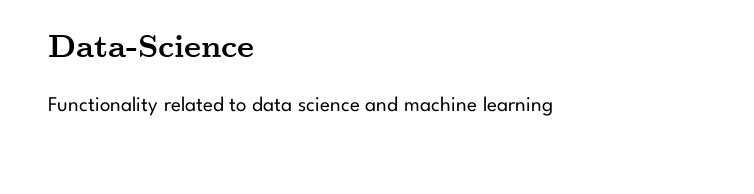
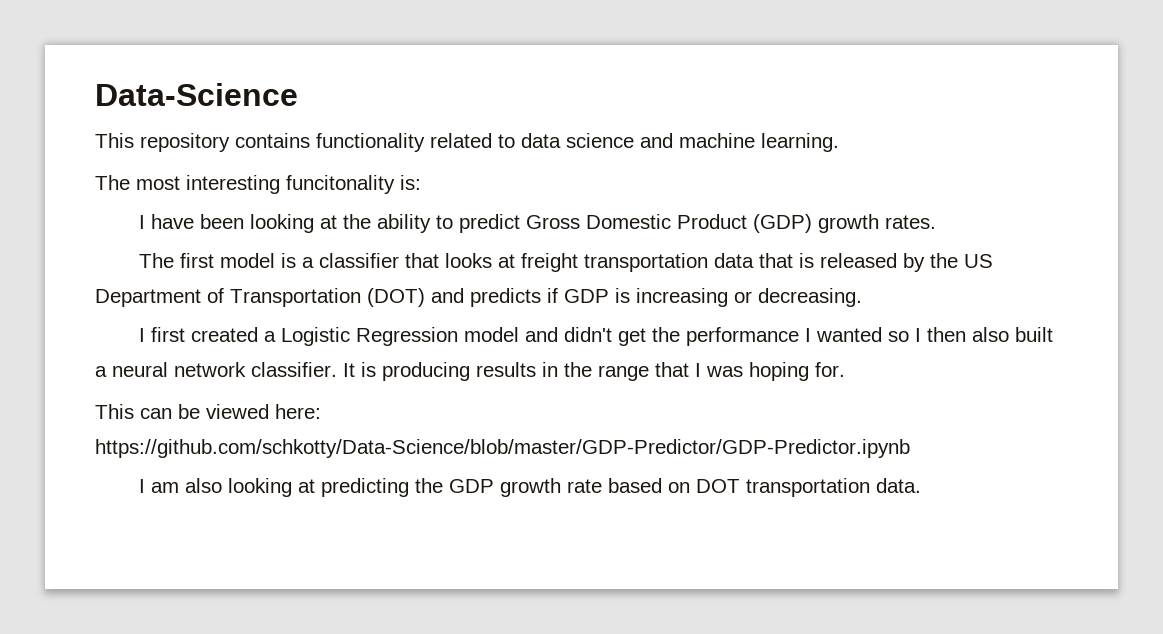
[48,96,158,116] Functionality -> [95,133,425,152] This repository contains functionality
[482,96,553,116] learning -> [761,133,839,152] [95,175,421,194] [139,214,937,233] [139,253,994,272] [95,288,862,307] [139,327,1054,346] [95,362,845,381] [95,404,321,419] [95,439,910,458] [139,478,922,497] learning. // The most interesting funcitonality is: // I have been looking at the ability to predict Gross Domestic Product (GDP) growth rates. // The first model is a classifier that looks at freight transportation data that is released by the US Department of Transportation (DOT) and predicts if GDP is increasing or decreasing. // I first created a Logistic Regression model and didn't get the performance I wanted so I then also built a neural network classifier. It is producing results in the range that I was hoping for. // This can be viewed here: https://github.com/schkotty/Data-Science/blob/master/GDP-Predictor/GDP-Predictor.ipynb // I am also looking at predicting the GDP growth rate based on DOT transportation data.

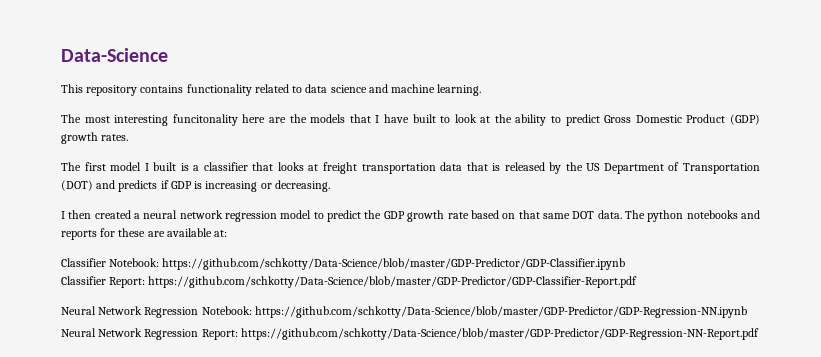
[400,175,421,190] [139,214,315,233] is: // I have been looking -> [242,114,477,123] here are the models that I have built to look
(276, 260) none -> [144,162,177,171] I built
[151,327,186,342] first -> [68,210,92,219] then
[281,327,1054,346] [95,362,845,381] [95,404,321,419] [95,439,910,458] [139,478,410,497] Logistic Regression model and didn't get the performance I wanted so I then also built a neural network classifier. It is producing results in the range that I was hoping for. // This can be viewed here: https://github.com/schkotty/Data-Science/blob/master/GDP-Predictor/GDP-Predictor.ipynb // I am also looking at predicting -> [143,210,362,222] neural network regression model to predict
[696,478,922,497] DOT transportation data. -> [518,210,760,222] [61,228,228,240] [61,258,626,270] [61,276,638,288] [61,306,747,318] [61,328,759,340] that same DOT data. The python notebooks and reports for these are available at: // Classifier Notebook: https://github.com/schkotty/Data-Science/blob/master/GDP-Predictor/GDP-Classifier.ipynb // Classifier Report: https://github.com/schkotty/Data-Science/blob/master/GDP-Predictor/GDP-Classifier-Report.pdf // Neural Network Regression Notebook: https://github.com/schkotty/Data-Science/blob/master/GDP-Predictor/GDP-Regression-NN.ipynb // Neural Network Regression Report: https://github.com/schkotty/Data-Science/blob/master/GDP-Predictor/GDP-Regression-NN-Report.pdf

